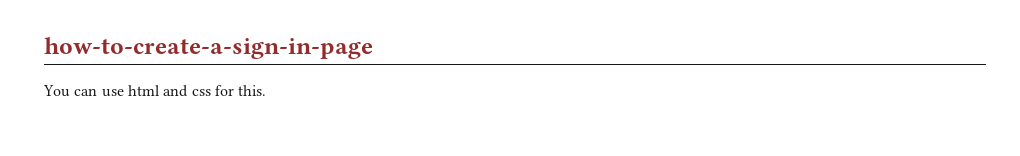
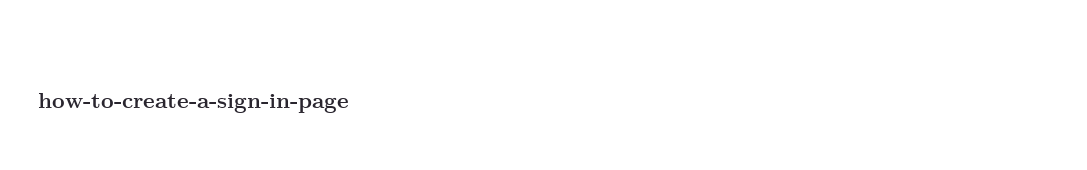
[43,85,267,97] // You can use html and css for this. -> (349, 103) none

